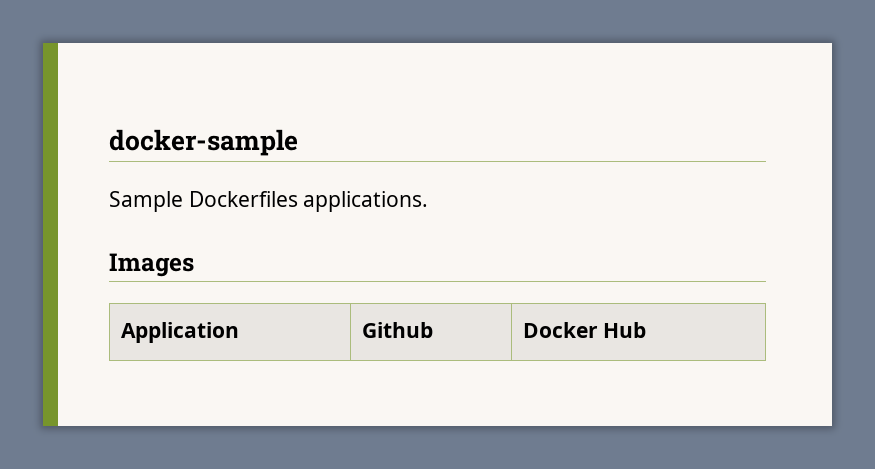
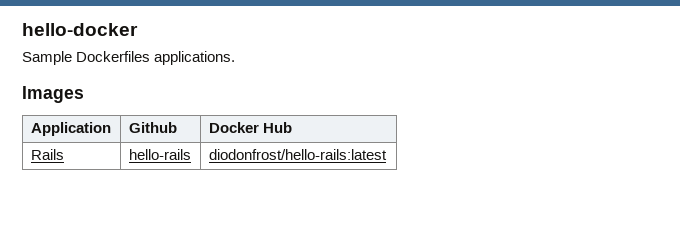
[109,129,298,156] docker-sample -> [22,23,138,36] hello-docker
(647, 330) none -> [30,149,64,160] [128,149,191,160] [208,149,387,160] // Rails | hello-rails | diodonfrost/hello-rails:latest

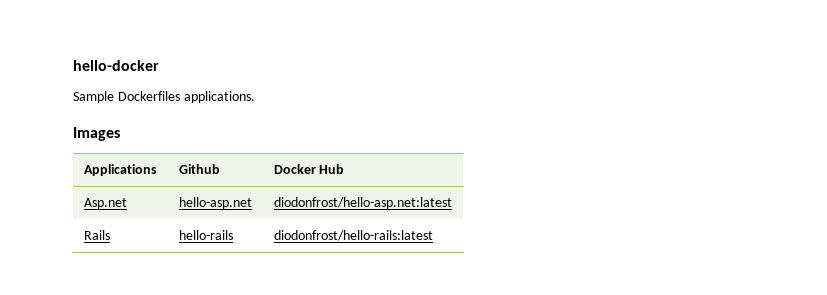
[30,122,111,136] Application -> [83,164,157,176] Applications
(292, 127) none -> [83,198,127,209] [178,197,252,209] [273,197,452,209] // Asp.net | hello-asp.net | diodonfrost/hello-asp.net:latest

